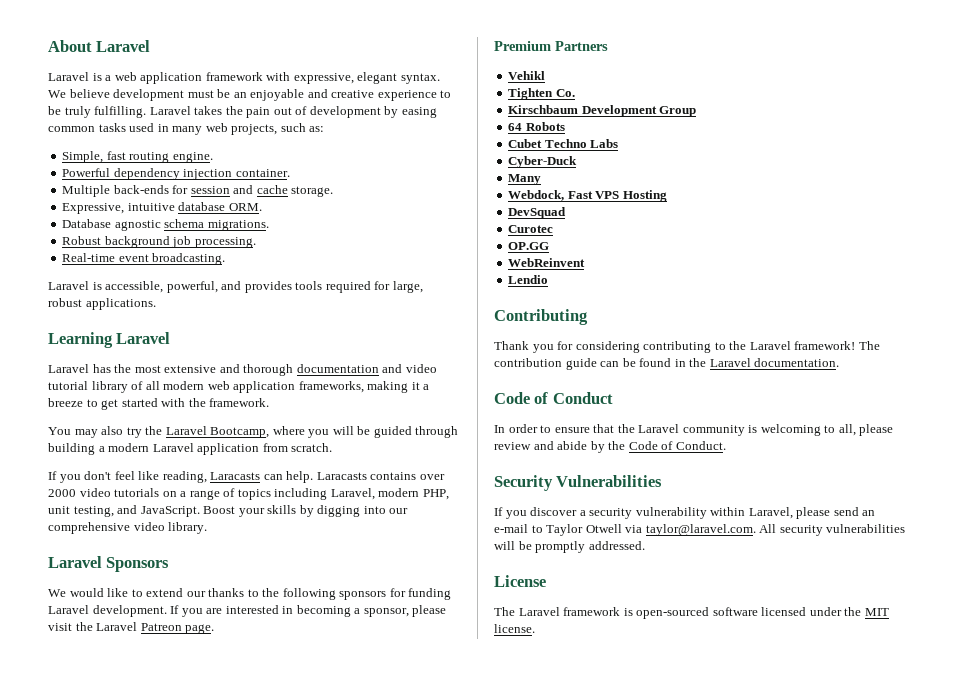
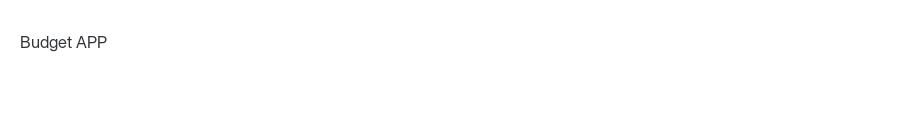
[48,40,151,52] [48,72,440,84] [48,89,452,101] [48,106,437,118] [48,123,325,135] [62,151,213,163] [62,168,290,180] [62,185,334,197] [62,202,262,214] [62,219,269,231] [62,236,256,248] [62,253,226,265] [48,281,423,293] [48,298,156,310] [48,332,171,348] [48,364,437,376] [48,381,430,393] [48,398,270,410] [48,426,459,438] [48,443,333,455] [48,471,445,483] [48,488,449,500] [48,505,409,517] [48,522,208,534] [48,556,170,572] [48,588,452,600] [48,605,447,617] [48,622,215,634] [494,41,608,51] [508,71,546,80] [508,88,575,100] [508,105,697,117] [508,122,565,131] [508,139,619,148] [508,156,578,168] [508,174,542,185] [508,190,667,202] [508,207,567,219] [508,225,554,233] [508,242,550,250] [508,258,586,267] [508,275,549,284] [494,309,588,325] [494,341,880,353] [494,358,840,370] [494,392,613,404] [494,424,894,436] [494,441,726,453] [494,475,663,491] [494,507,876,519] [494,524,906,536] [494,541,645,553] [494,575,546,587] [494,607,889,619] [494,624,535,633] About Laravel // Laravel is a web application framework with expressive, elegant syntax. We believe development must be an enjoyable and creative experience to be truly fulfilling. Laravel takes the pain out of development by easing common tasks used in many web projects, such as: // Simple, fast routing engine. // Powerful dependency injection container. // Multiple back-ends for session and cache storage. // Expressive, intuitive database ORM. // Database agnostic schema migrations. // Robust background job processing. // Real-time event broadcasting. // Laravel is accessible, powerful, and provides tools required for large, robust applications. // Learning Laravel // Laravel has the most extensive and thorough documentation and video tutorial library of all modern web application frameworks, making it a breeze to get started with the framework. // You may also try the Laravel Bootcamp, where you will be guided through building a modern Laravel application from scratch. // If you don't feel like reading, Laracasts can help. Laracasts contains over 2000 video tutorials on a range of topics including Laravel, modern PHP, unit testing, and JavaScript. Boost your skills by digging into our comprehensive video library. // Laravel Sponsors // We would like to extend our thanks to the following sponsors for funding Laravel development. If you are interested in becoming a sponsor, please visit the Laravel Patreon page. // Premium Partners // Vehikl // Tighten Co. // Kirschbaum Development Group // 64 Robots // Cubet Techno Labs // Cyber-Duck // Many // Webdock, Fast VPS Hosting // DevSquad // Curotec // OP.GG // WebReinvent // Lendio // Contributing // Thank you for considering contributing to the Laravel framework! The contribution guide can be found in the Laravel documentation. // Code of Conduct // In order to ensure that the Laravel community is welcoming to all, please review and abide by the Code of Conduct. // Security Vulnerabilities // If you discover a security vulnerability within Laravel, please send an e-mail to Taylor Otwell via taylor@laravel.com. All security vulnerabilities will be promptly addressed. // License // The Laravel framework is open-sourced software licensed under the MIT license. -> [20,36,108,52] Budget APP

